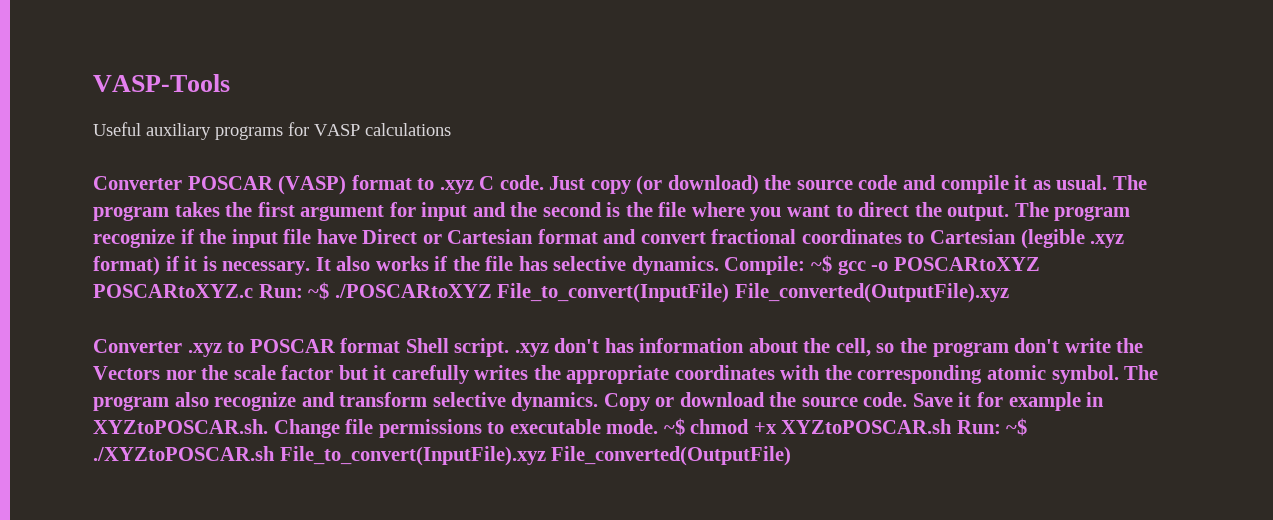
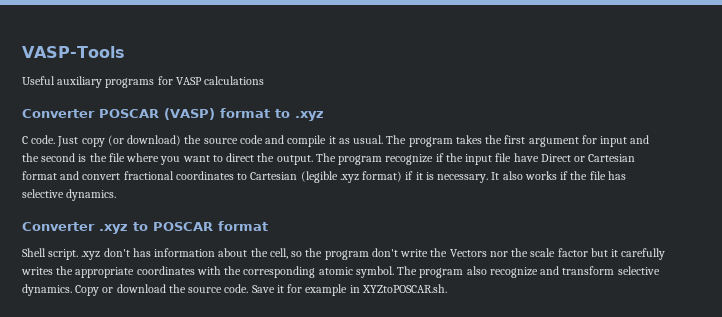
(474, 187) none -> (324, 116) //
[724,255,1040,275] [93,282,1009,303] Compile: ~$ gcc -o POSCARtoXYZ POSCARtoXYZ.c Run: ~$ ./POSCARtoXYZ File_to_convert(InputFile) File_converted(OutputFile).xyz -> (117, 195) none
(401, 345) none -> (268, 226) //
[273,418,1028,438] [93,446,792,466] Change file permissions to executable mode. ~$ chmod +x XYZtoPOSCAR.sh Run: ~$ ./XYZtoPOSCAR.sh File_to_convert(InputFile).xyz File_converted(OutputFile) -> (447, 288) none

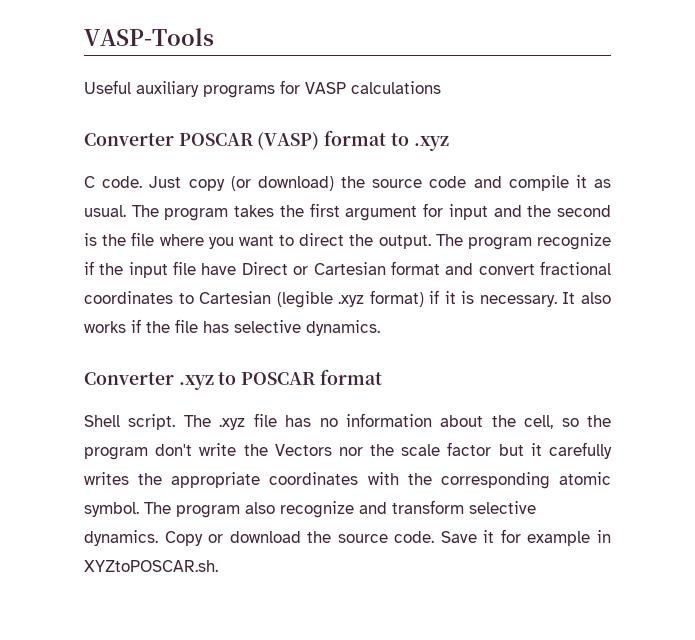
[81,248,151,260] .xyz don't has -> [183,413,338,430] The .xyz file has no

